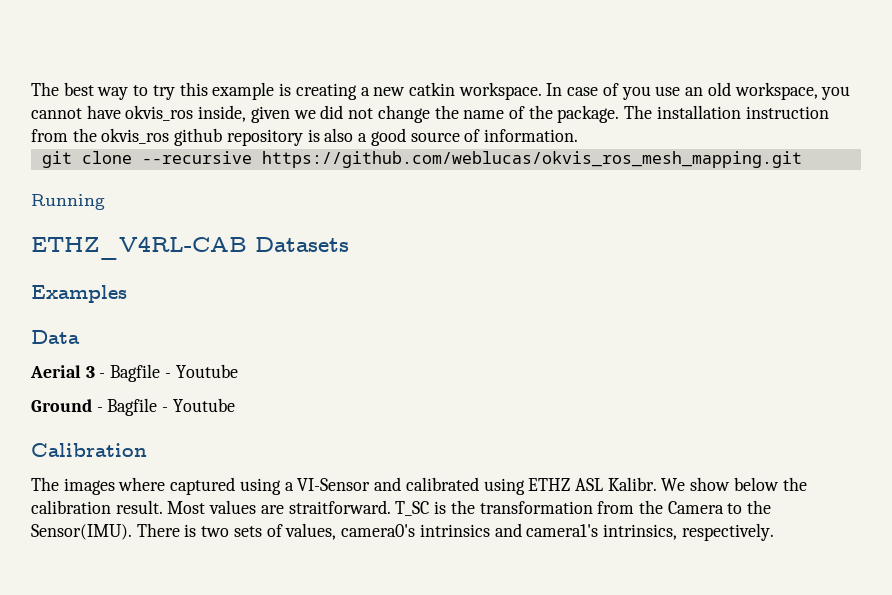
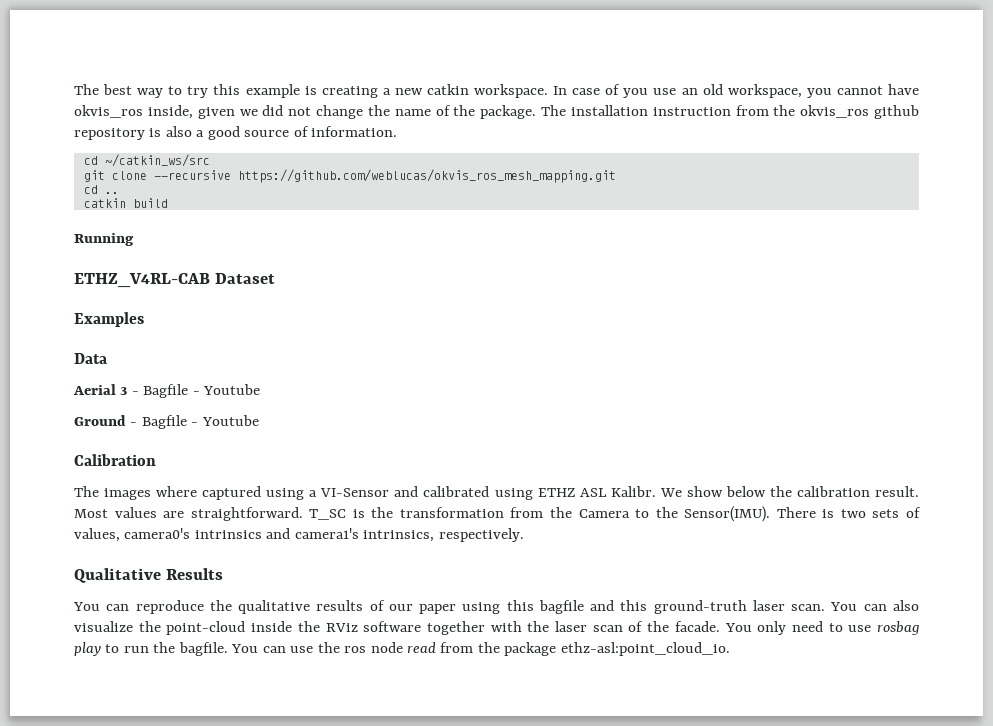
(578, 135) none -> [83,154,210,167] // cd ~/catkin_ws/src
(802, 159) none -> [83,185,119,194] [83,198,168,208] // cd .. // catkin build
[255,237,349,252] Datasets -> [215,273,276,284] Dataset
[288,500,391,514] straitforward. -> [190,507,303,521] straightforward.
(774, 532) none -> [74,568,224,583] [73,600,920,614] [74,621,920,635] [74,642,730,656] // Qualitative Results // You can reproduce the qualitative results of our paper using this bagfile and this ground-truth laser scan. You can also visualize the point-cloud inside the RViz software together with the laser scan of the facade. You only need to use rosbag play to run the bagfile. You can use the ros node read from the package ethz-asl:point_cloud_io.

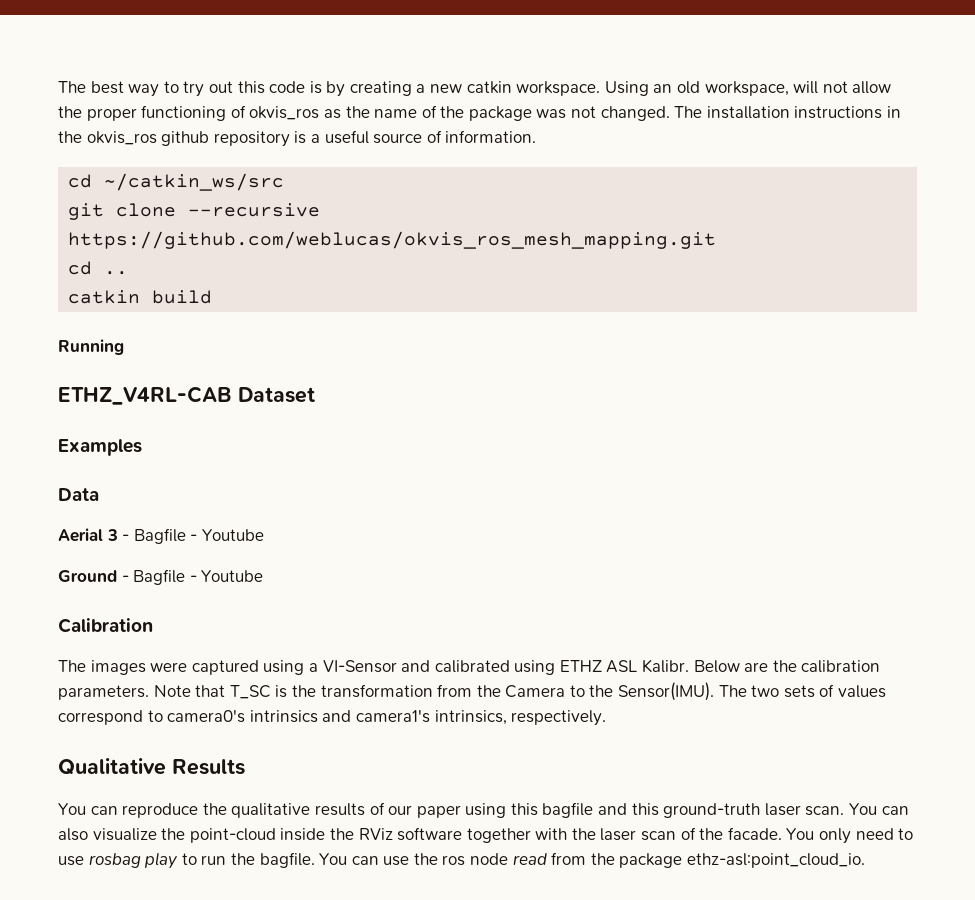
[213,84,317,98] this example is -> [208,81,346,97] out this code is by
[553,84,919,98] [74,105,769,119] In case of you use an old workspace, you cannot have okvis_ros inside, given we did not change the name of the package. The installation instruction from -> [604,81,892,96] [58,105,902,121] Using an old workspace, will not allow the proper functioning of okvis_ros as the name of the package was not changed. The installation instructions in
[165,126,240,140] also a good -> [310,130,369,144] a useful
[156,486,198,497] where -> [150,662,188,672] were
[659,486,919,497] [74,507,303,521] We show below the calibration result. Most values are straightforward. -> [693,660,881,673] [58,685,226,700] Below are the calibration parameters. Note that
[776,507,835,518] There is -> [718,685,747,697] The
[74,528,120,542] values, -> [838,685,887,698] [58,710,163,725] values correspond to

